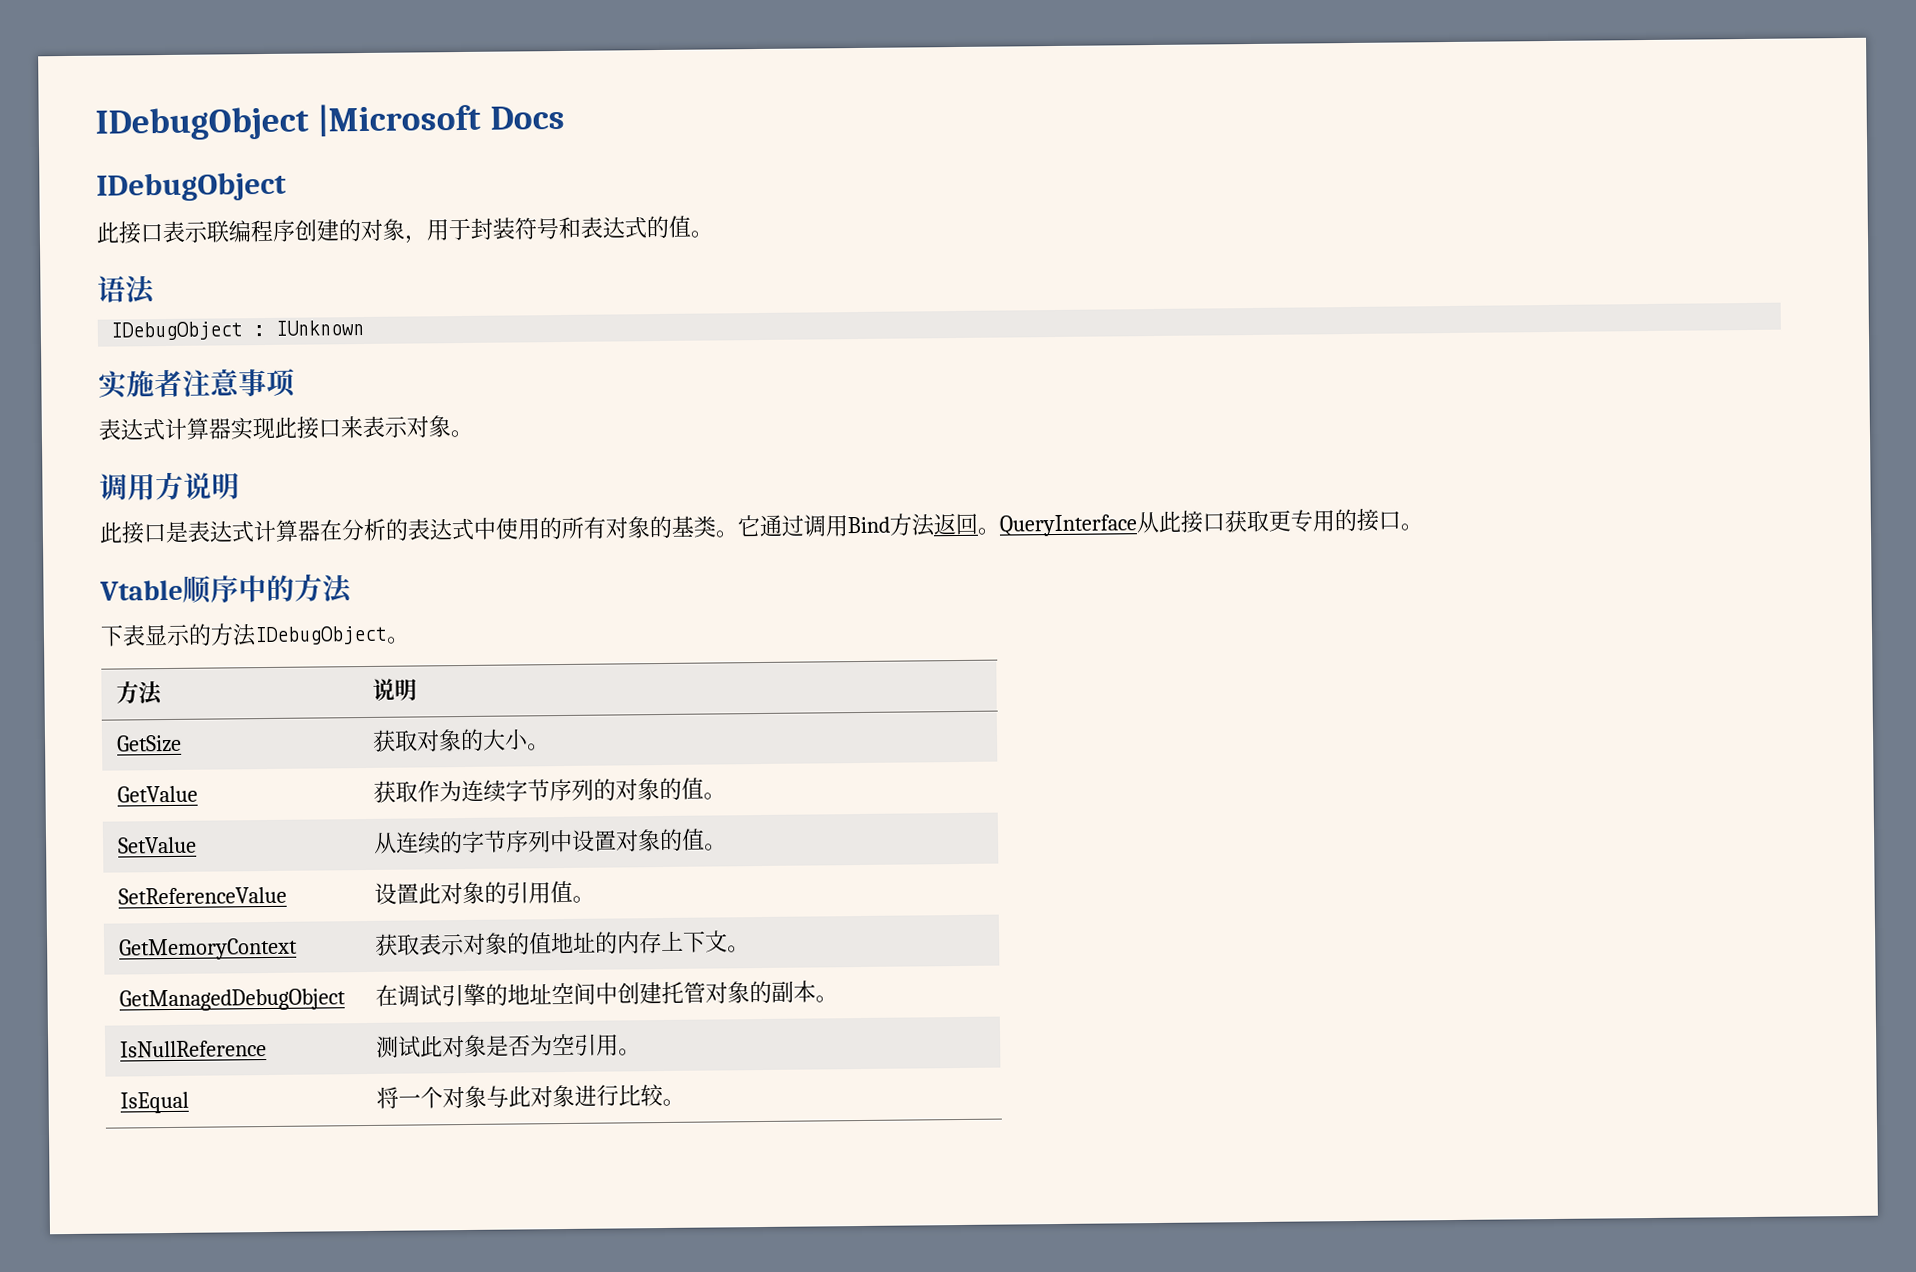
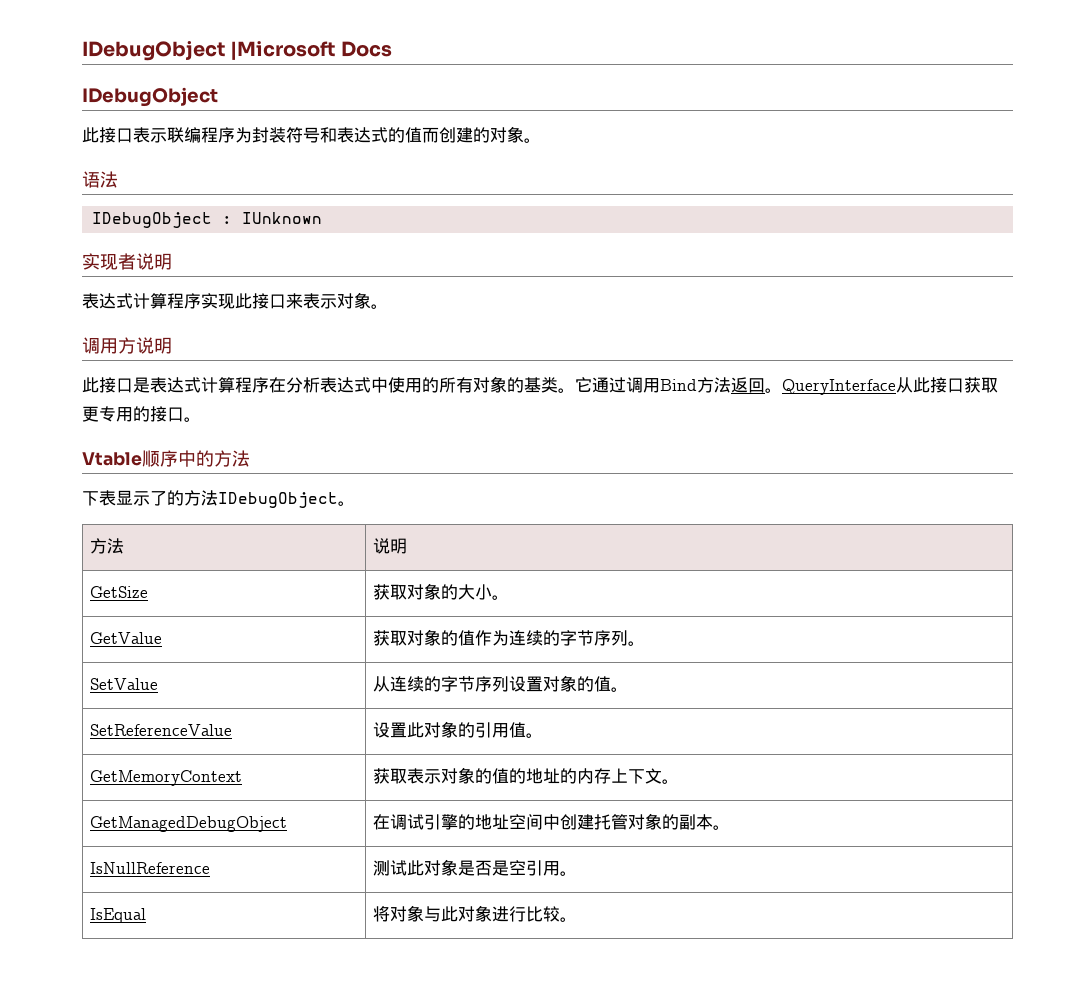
[294,217,471,244] 创建的对象，用于 -> [235,127,252,143] 为
(691, 226) none -> [422,126,524,143] 而创建的对象
[126,368,296,398] [98,417,231,441] 施者注意事项 // 表达式计算器 -> [100,253,172,270] [82,293,201,309] 现者说明 // 表达式计算程序
[297,518,409,542] 器在分析的 -> [235,377,320,393] 程序在分析
(191, 635) none -> [150,491,167,506] 了
(419, 792) none -> [407,629,476,646] 对象的值
[505,777,705,802] 字节序列的对象的值 -> [543,630,629,646] 的字节序列
[549,829,574,853] 中 -> (510, 684) none
(553, 943) none -> [509,768,527,784] 的
[530,1034,554,1056] 为 -> [492,860,510,876] 是
[398,1086,444,1109] 一个 -> (391, 914) none

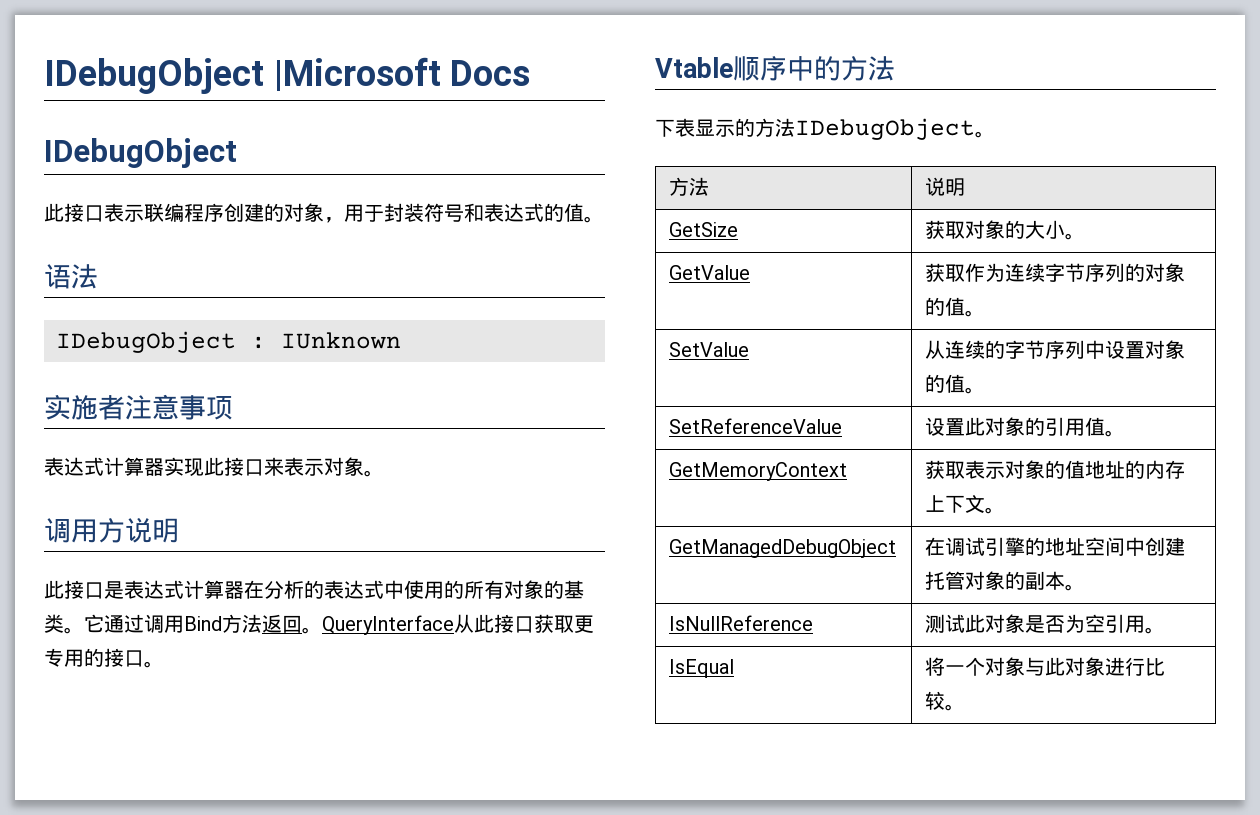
[235,127,252,143] 为 -> [224,203,384,223] 创建的对象，用于
[422,126,524,143] 而创建的对象 -> (584, 212) none
[100,253,172,270] [82,293,201,309] 现者说明 // 表达式计算程序 -> [71,394,233,420] [44,457,164,476] 施者注意事项 // 表达式计算器
[235,377,320,393] 程序在分析 -> [224,580,324,599] 器在分析的
[150,491,167,506] 了 -> (735, 128) none
[407,629,629,646] 对象的值作为连续的字节序列 -> [965,263,1186,282] [925,297,966,316] 作为连续字节序列的对象的值
(510, 684) none -> [1085,340,1106,359] 中
[509,768,527,784] 的 -> (1086, 469) none
[492,860,510,876] 是 -> [1065,614,1086,633] 为
(391, 914) none -> [945,657,986,676] 一个

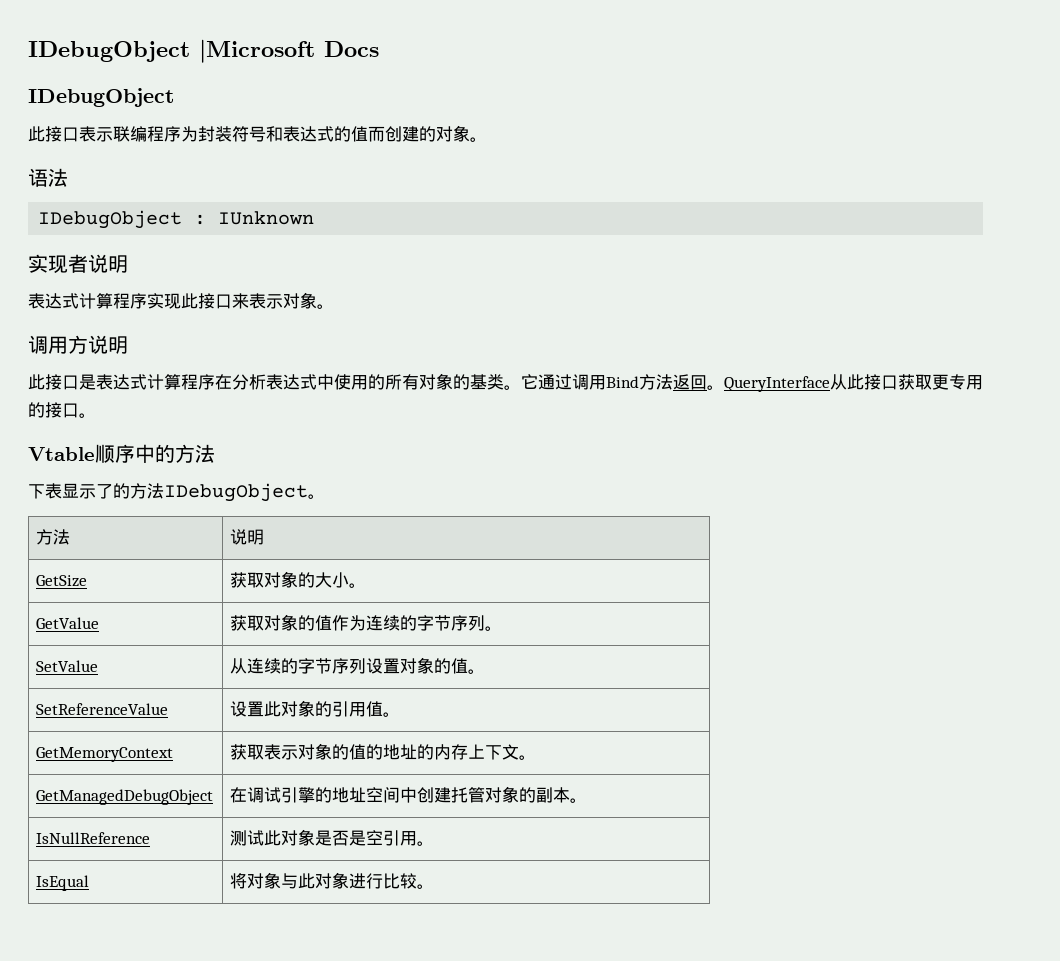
[224,203,384,223] 创建的对象，用于 -> [181,126,198,142] 为
(584, 212) none -> [368,125,470,142] 而创建的对象
[71,394,233,420] [44,457,164,476] 施者注意事项 // 表达式计算器 -> [48,254,128,274] [28,293,147,309] 现者说明 // 表达式计算程序
[224,580,324,599] 器在分析的 -> [181,374,266,390] 程序在分析
(735, 128) none -> [96,484,113,499] 了
(966, 273) none -> [264,614,333,631] 对象的值
[1045,263,1186,282] [925,297,966,316] 字节序列的对象的值 -> [400,615,486,631] 的字节序列
[1085,340,1106,359] 中 -> (367, 666) none
(1086, 469) none -> [366,744,384,760] 的
[1065,614,1086,633] 为 -> [349,830,367,846] 是
[945,657,986,676] 一个 -> (248, 881) none

